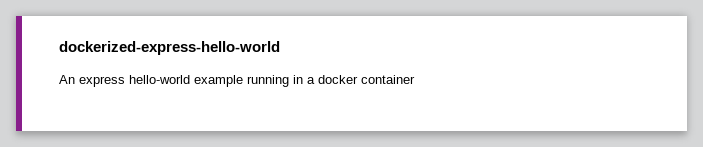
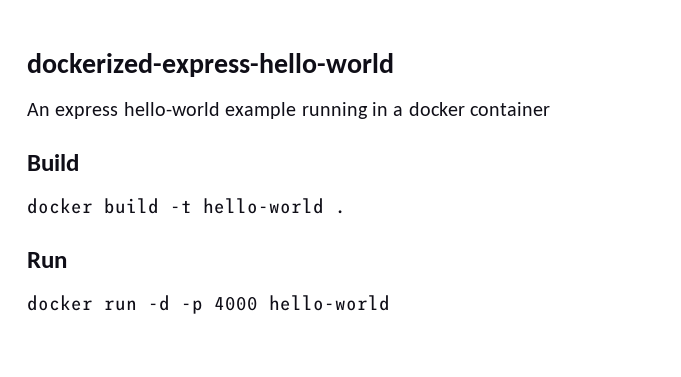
(415, 79) none -> [27,154,79,171] [27,198,346,214] [27,252,67,268] [27,295,390,314] // Build // docker build -t hello-world . // Run // docker run -d -p 4000 hello-world

